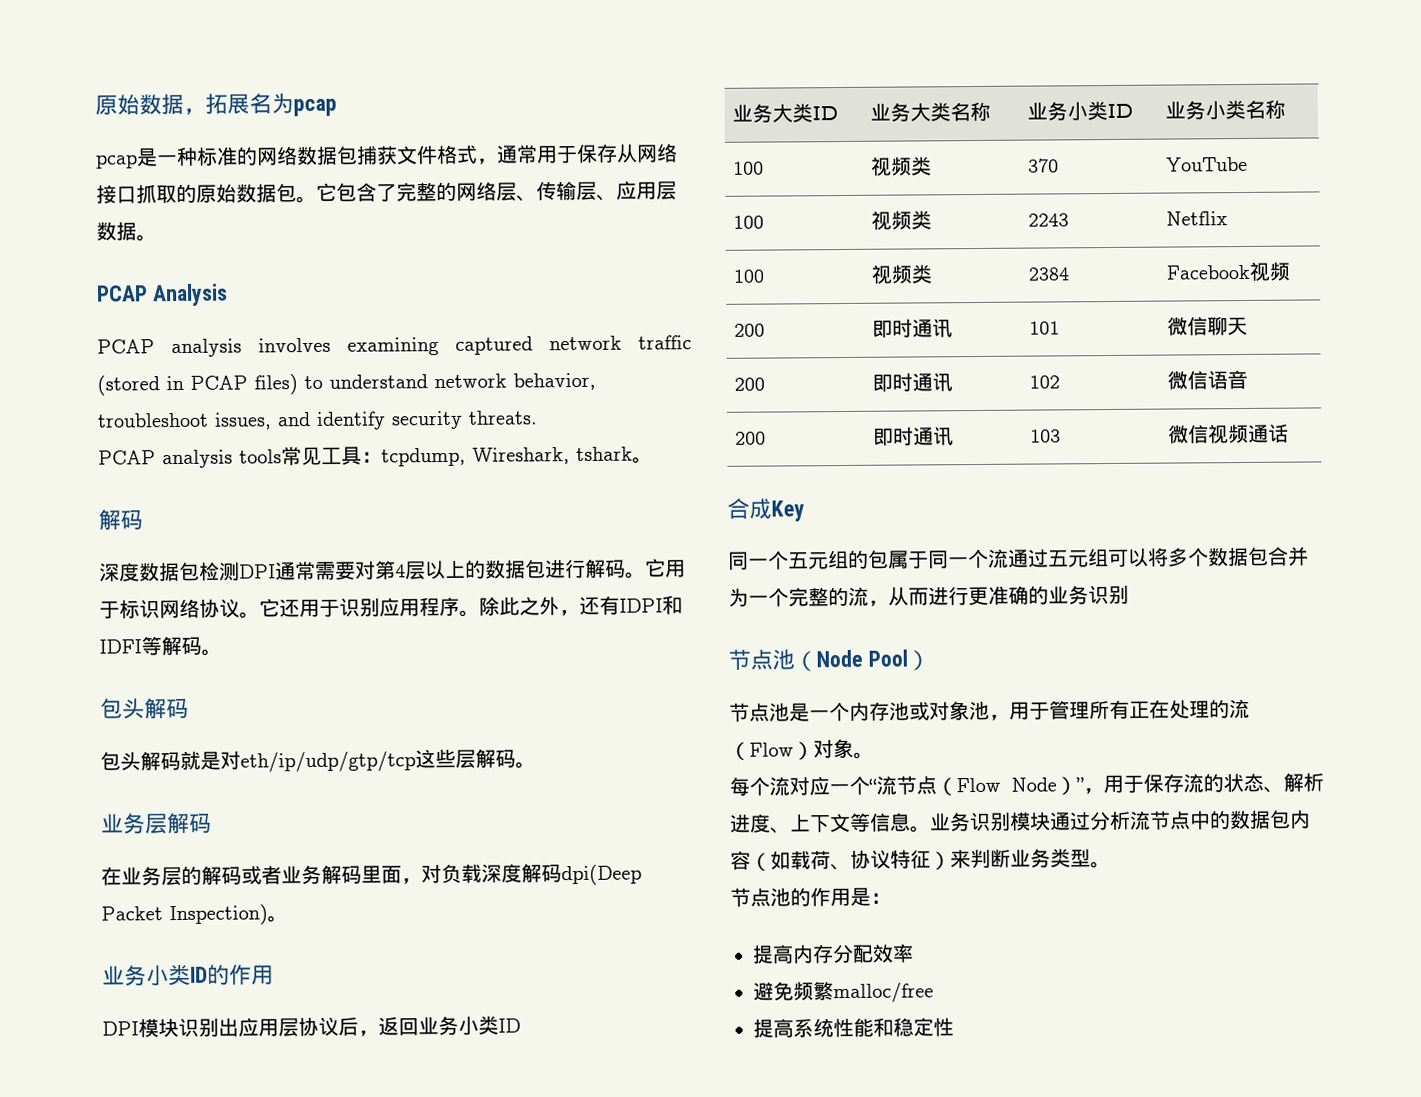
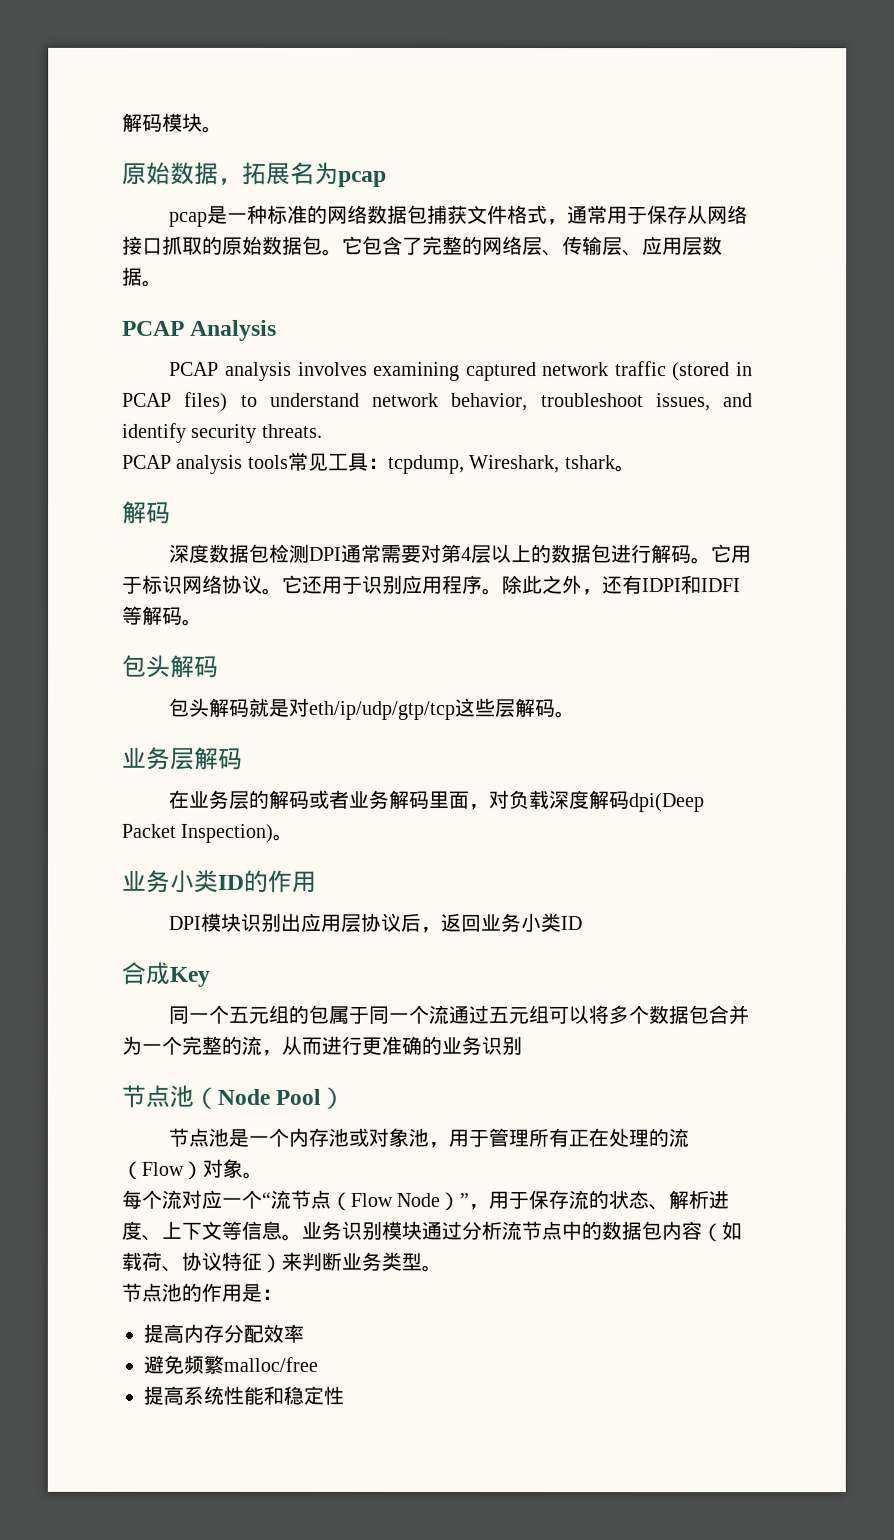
(95, 105) none -> [122,112,223,133] 解码模块。 //
[732,103,839,123] [870,101,992,122] [1027,100,1134,121] [1165,99,1287,120] [733,161,765,175] [871,156,933,177] [1028,158,1060,173] [1166,156,1249,172] [733,215,765,229] [871,210,933,231] [1028,213,1070,227] [1166,211,1229,226] [733,269,766,283] [871,264,934,285] [1028,267,1070,281] [1166,261,1292,282] [734,323,766,337] [872,318,954,338] [1029,321,1061,335] [1167,316,1249,336] [734,377,766,391] [872,372,954,392] [1029,375,1061,389] [1167,369,1249,390] [735,431,767,445] [873,426,955,446] [1030,429,1062,443] [1168,423,1290,445] // 业务大类ID | 业务大类名称 | 业务小类ID | 业务小类名称 // 100 | 视频类 | 370 | YouTube // 100 | 视频类 | 2243 | Netflix // 100 | 视频类 | 2384 | Facebook视频 // 200 | 即时通讯 | 101 | 微信聊天 // 200 | 即时通讯 | 102 | 微信语音 // 200 | 即时通讯 | 103 | 微信视频通话 -> (583, 923) none

